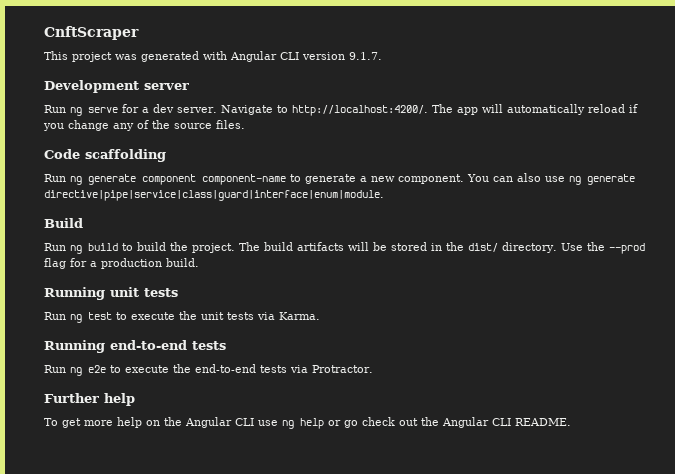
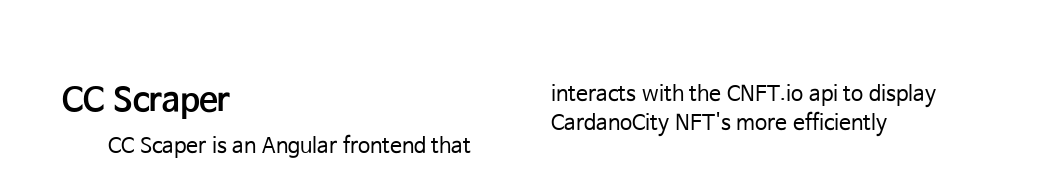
[44,26,139,40] [44,51,382,62] [44,80,189,93] [44,104,638,116] [43,120,245,131] [44,149,166,162] [44,173,635,185] [44,190,384,201] [44,218,83,228] [44,242,645,254] [44,258,199,269] [44,287,178,300] [44,311,320,323] [44,340,226,353] [44,364,373,376] [44,393,135,406] [44,417,571,429] CnftScraper // This project was generated with Angular CLI version 9.1.7. // Development server // Run ng serve for a dev server. Navigate to http://localhost:4200/. The app will automatically reload if you change any of the source files. // Code scaffolding // Run ng generate component component-name to generate a new component. You can also use ng generate directive|pipe|service|class|guard|interface|enum|module. // Build // Run ng build to build the project. The build artifacts will be stored in the dist/ directory. Use the --prod flag for a production build. // Running unit tests // Run ng test to execute the unit tests via Karma. // Running end-to-end tests // Run ng e2e to execute the end-to-end tests via Protractor. // Further help // To get more help on the Angular CLI use ng help or go check out the Angular CLI README. -> [62,86,230,119] [108,134,472,158] [551,84,937,108] [551,111,887,137] CC Scraper // CC Scaper is an Angular frontend that interacts with the CNFT.io api to display CardanoCity NFT's more efficiently

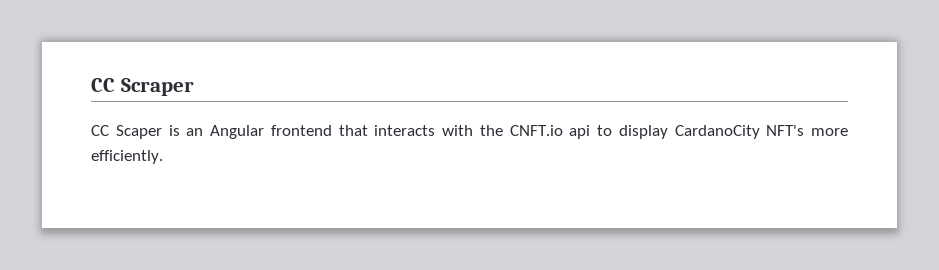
[792,111,887,137] efficiently -> [91,150,163,164] efficiently.

